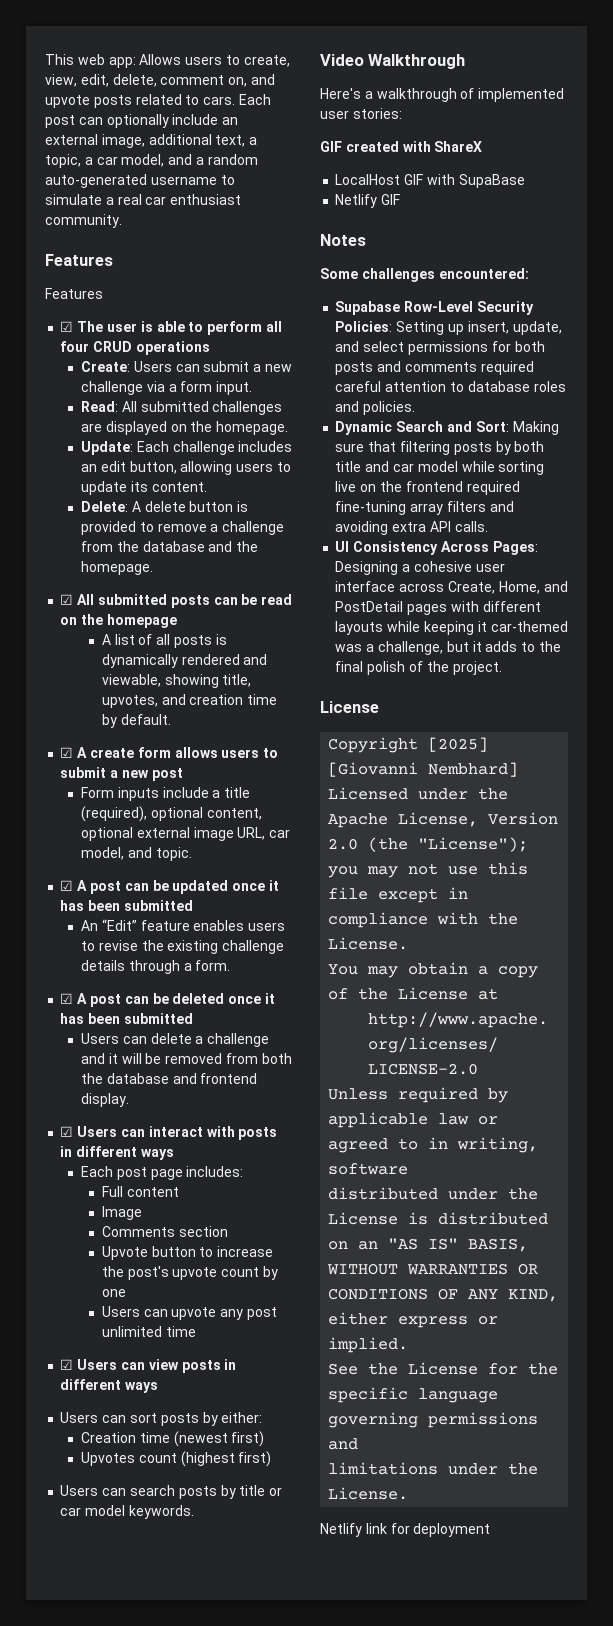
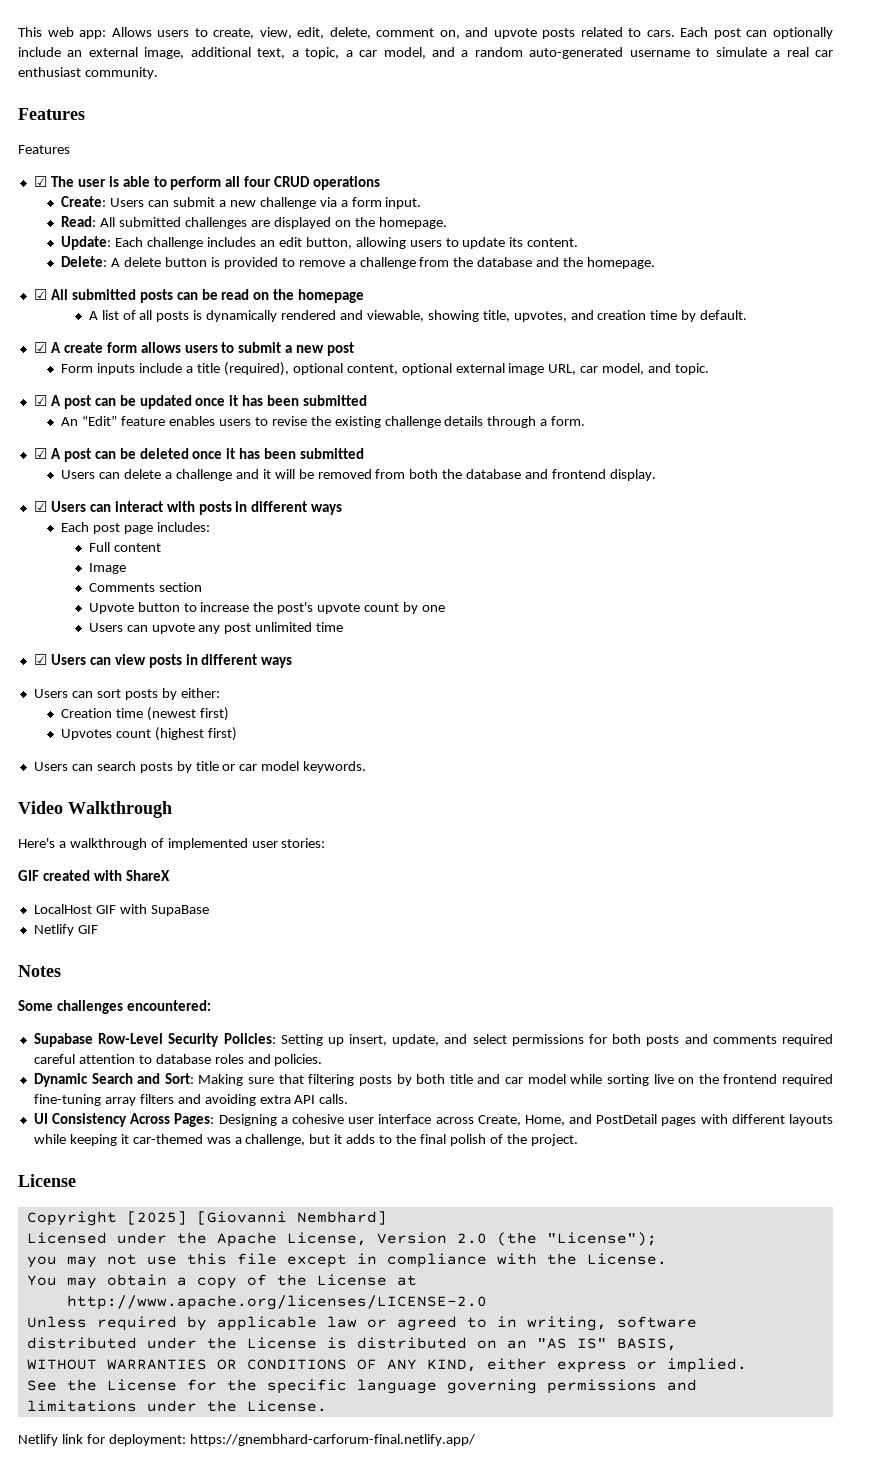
[413,1523,491,1537] deployment -> [108,1434,475,1446] deployment: https://gnembhard-carforum-final.netlify.app/

